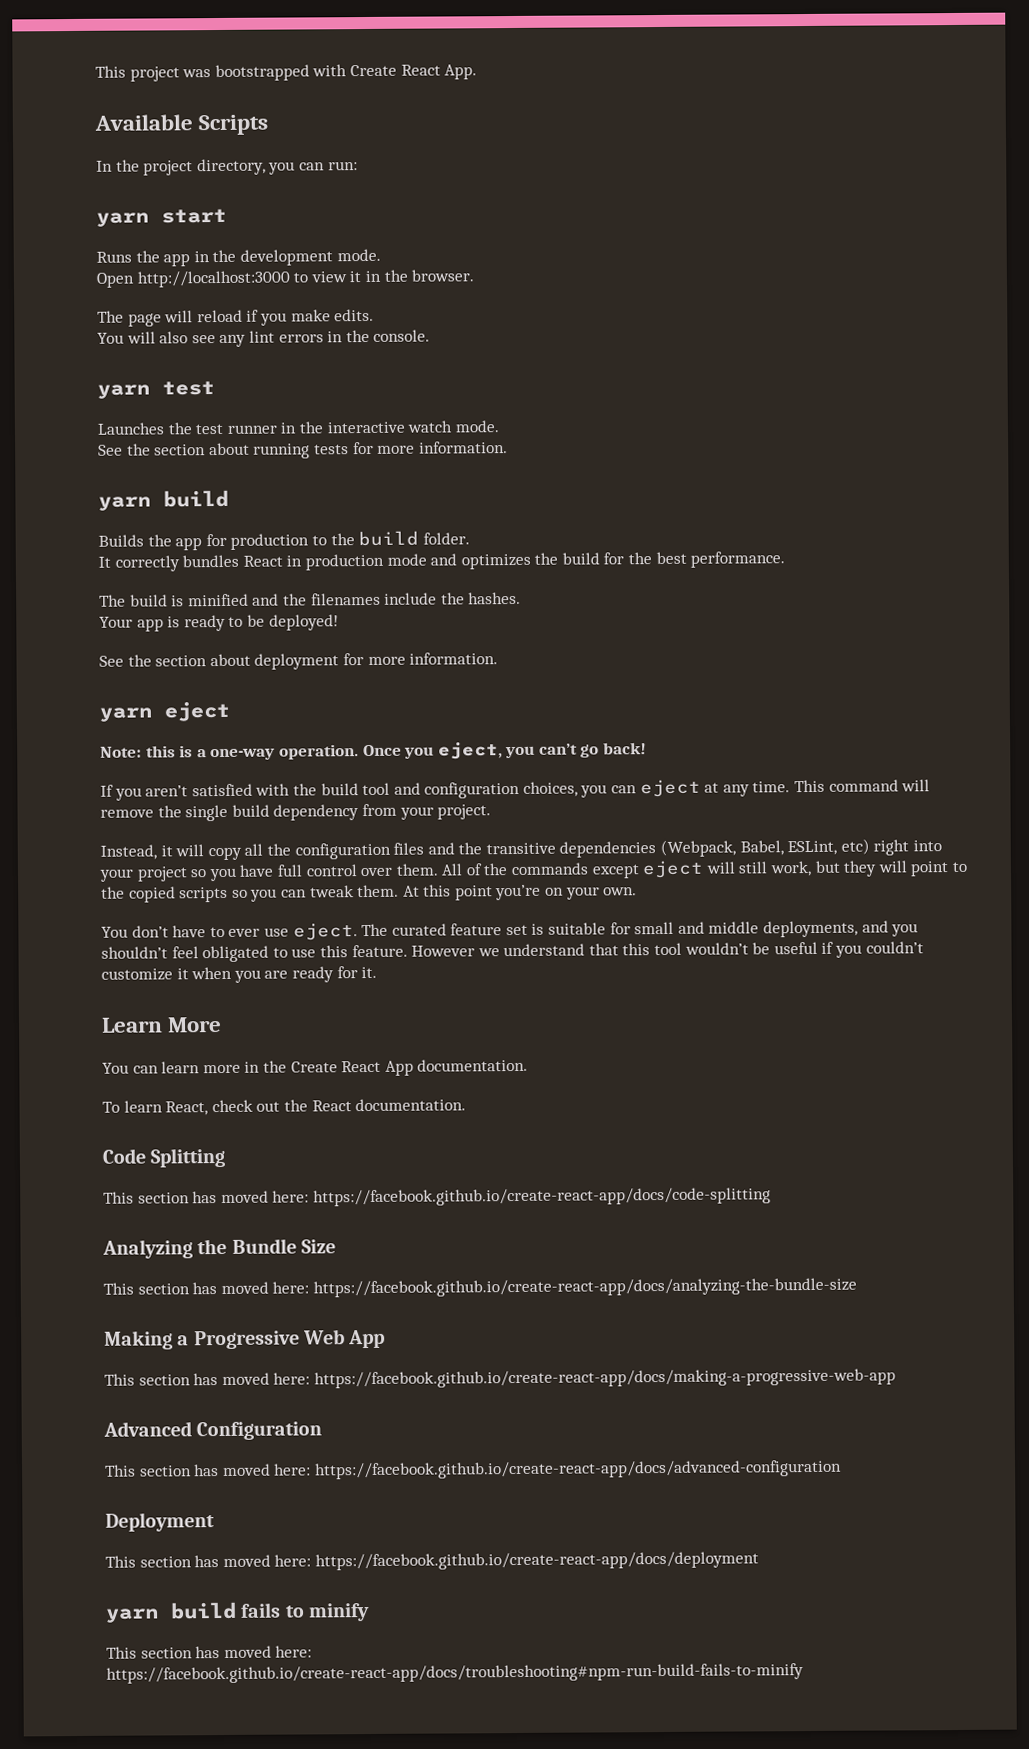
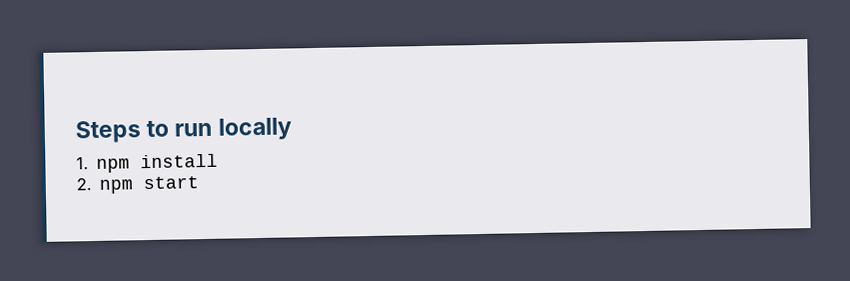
[95,64,478,82] [94,114,269,136] [96,158,358,176] [96,208,227,227] [96,248,381,267] [96,269,475,288] [97,308,375,327] [97,329,431,347] [97,381,215,399] [97,420,499,435] [98,441,508,459] [98,489,229,511] [98,530,470,551] [98,551,786,572] [99,591,522,607] [99,614,339,632] [99,652,499,670] [99,700,230,722] [100,741,648,761] [100,779,931,801] [100,803,492,822] [100,838,943,861] [99,860,967,882] [101,884,638,903] [101,920,919,941] [101,941,924,963] [101,966,378,983] [101,1016,223,1033] [102,1058,529,1076] [102,1098,467,1116] [102,1147,226,1168] [103,1187,771,1207] [102,1238,336,1259] [103,1277,857,1298] [104,1329,386,1350] [104,1368,896,1389] [103,1421,323,1441] [105,1459,842,1480] [105,1512,215,1532] [105,1551,759,1571] [105,1601,370,1623] [106,1645,313,1659] [106,1663,804,1684] This project was bootstrapped with Create React App. // Available Scripts // In the project directory, you can run: // yarn start // Runs the app in the development mode. // Open http://localhost:3000 to view it in the browser. // The page will reload if you make edits. // You will also see any lint errors in the console. // yarn test // Launches the test runner in the interactive watch mode. // See the section about running tests for more information. // yarn build // Builds the app for production to the build folder. // It correctly bundles React in production mode and optimizes the build for the best performance. // The build is minified and the filenames include the hashes. // Your app is ready to be deployed! // See the section about deployment for more information. // yarn eject // Note: this is a one-way operation. Once you eject, you can’t go back! // If you aren’t satisfied with the build tool and configuration choices, you can eject at any time. This command will remove the single build dependency from your project. // Instead, it will copy all the configuration files and the transitive dependencies (Webpack, Babel, ESLint, etc) right into your project so you have full control over them. All of the commands except eject will still work, but they will point to the copied scripts so you can tweak them. At this point you’re on your own. // You don’t have to ever use eject. The curated feature set is suitable for small and middle deployments, and you shouldn’t feel obligated to use this feature. However we understand that this tool wouldn’t be useful if you couldn’t customize it when you are ready for it. // Learn More // You can learn more in the Create React App documentation. // To learn React, check out the React documentation. // Code Splitting // This section has moved here: https://facebook.github.io/create-react-app/docs/code-splitting // Analyzing the Bundle Size // This section has moved here: https://facebook.github.io/create-react-app/docs/analyzing-the-bundle-size // Making a Progressive Web App // This section has moved here: https://facebook.github.io/create-react-app/docs/making-a-progressive-web-app // Advanced Configuration // This section has moved here: https://facebook.github.io/create-react-app/docs/advanced-configuration // Deployment // This section has moved here: https://facebook.github.io/create-react-app/docs/deployment // yarn build fails to minify // This section has moved here: https://facebook.github.io/create-react-app/docs/troubleshooting#npm-run-build-fails-to-minify -> [75,117,292,144] [76,153,219,173] [76,176,200,194] Steps to run locally // 1. npm install // 2. npm start

